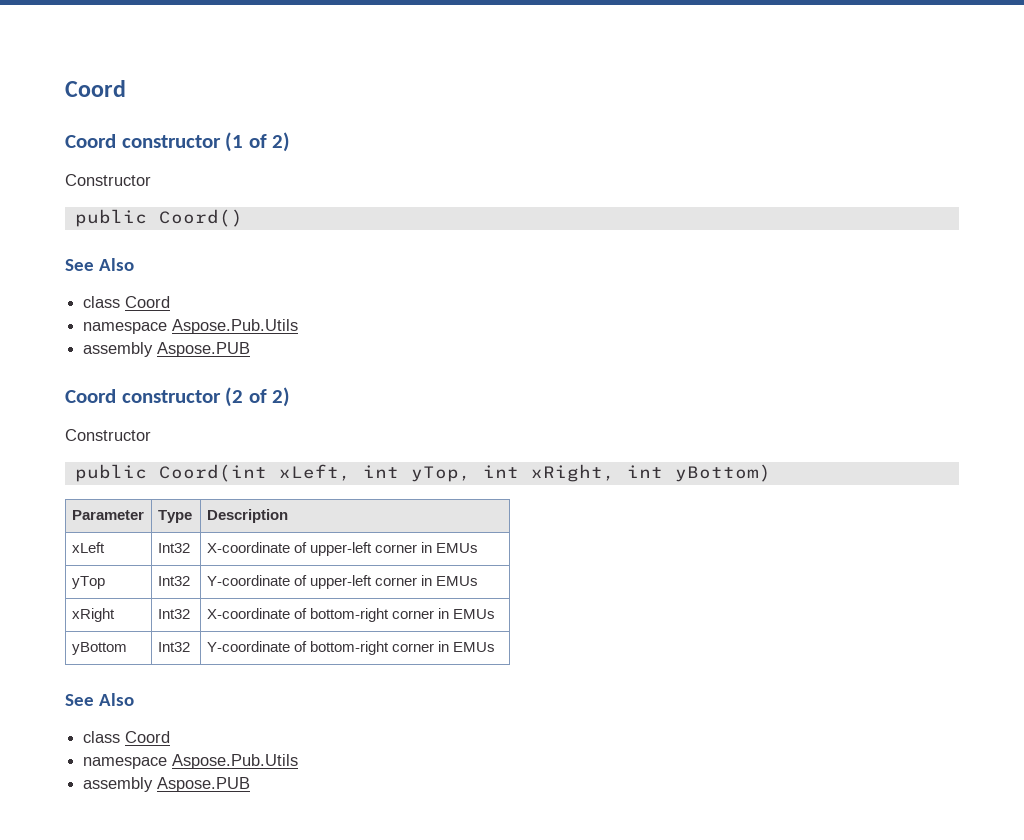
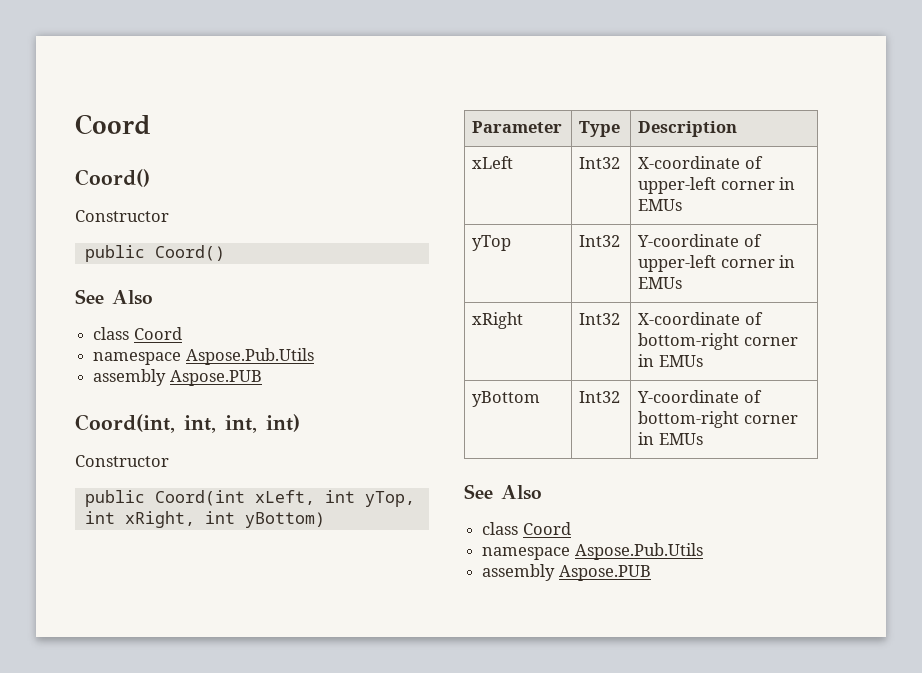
[65,80,126,97] [65,132,291,152] Coord // Coord constructor (1 of 2) -> [75,114,151,135] [75,169,150,187] Coord // Coord()
[65,387,291,407] Coord constructor (2 of 2) -> [75,414,300,433] Coord(int, int, int, int)

